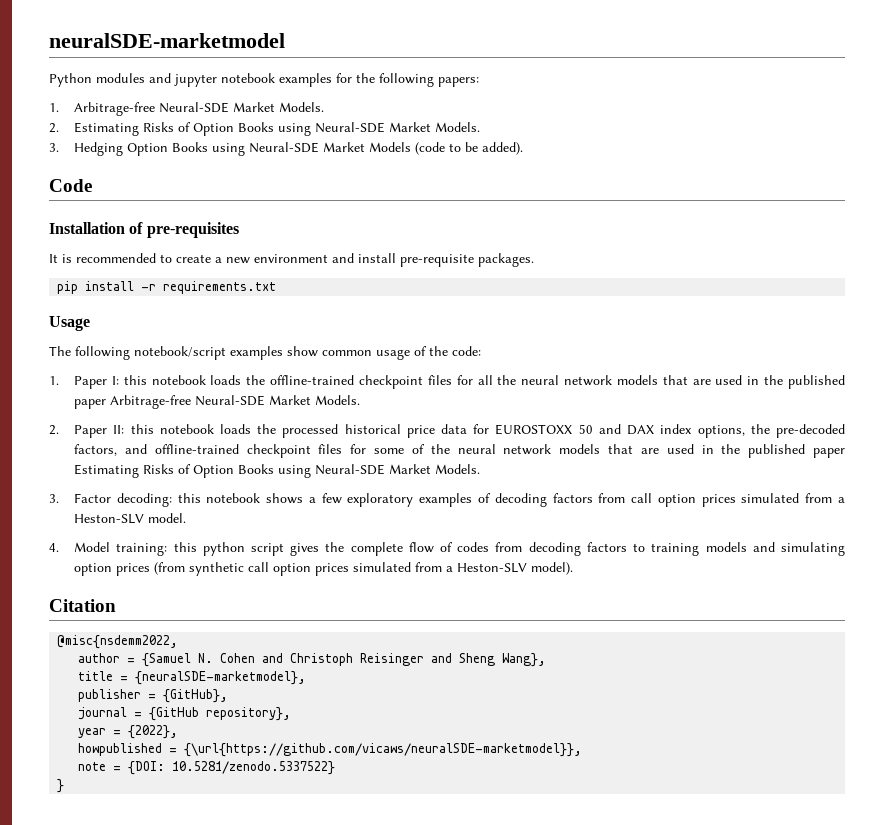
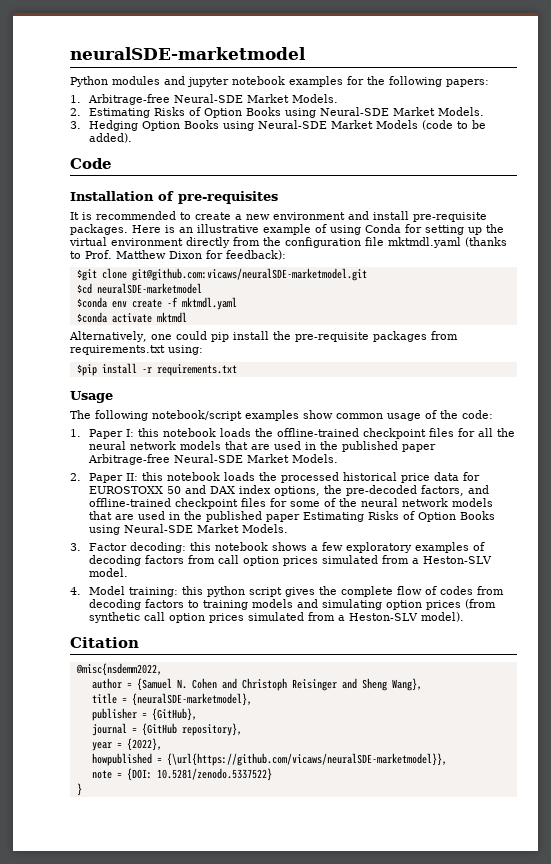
[57,281,79,294] // pip -> [132,224,504,235] [69,237,507,248] [70,250,286,260] [76,268,367,281] [76,283,202,294] [76,297,237,310] [76,312,187,323] [69,331,458,342] [70,345,203,355] [76,364,97,376] Here is an illustrative example of using Conda for setting up the virtual environment directly from the configuration file mktmdl.yaml (thanks to Prof. Matthew Dixon for feedback): // $git clone git@github.com:vicaws/neuralSDE-marketmodel.git // $cd neuralSDE-marketmodel // $conda env create -f mktmdl.yaml // $conda activate mktmdl // Alternatively, one could pip install the pre-requisite packages from requirements.txt using: // $pip

